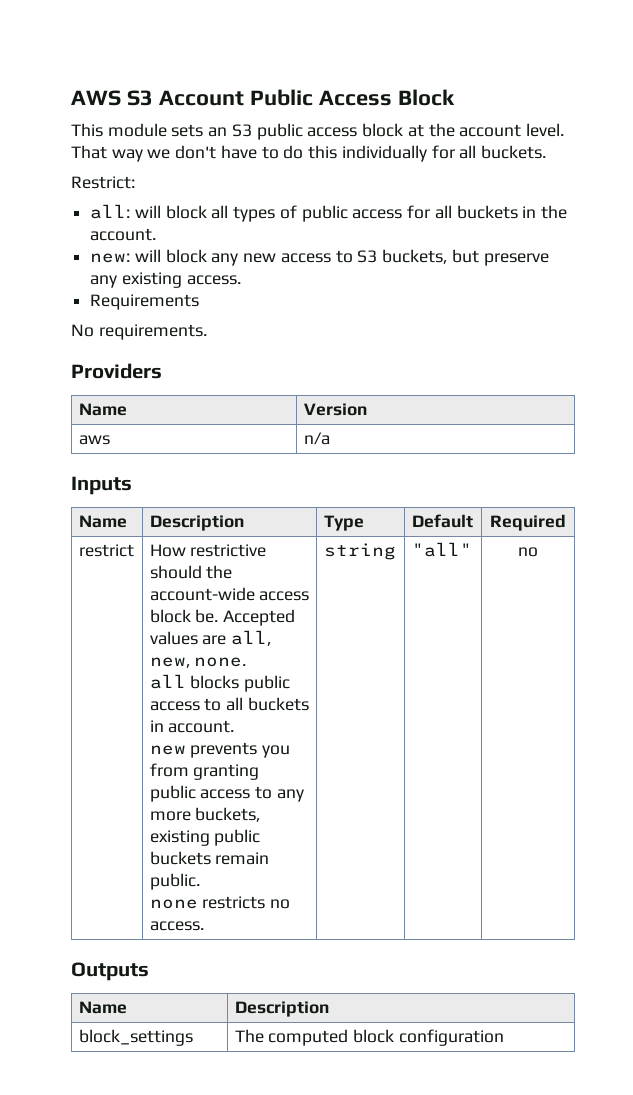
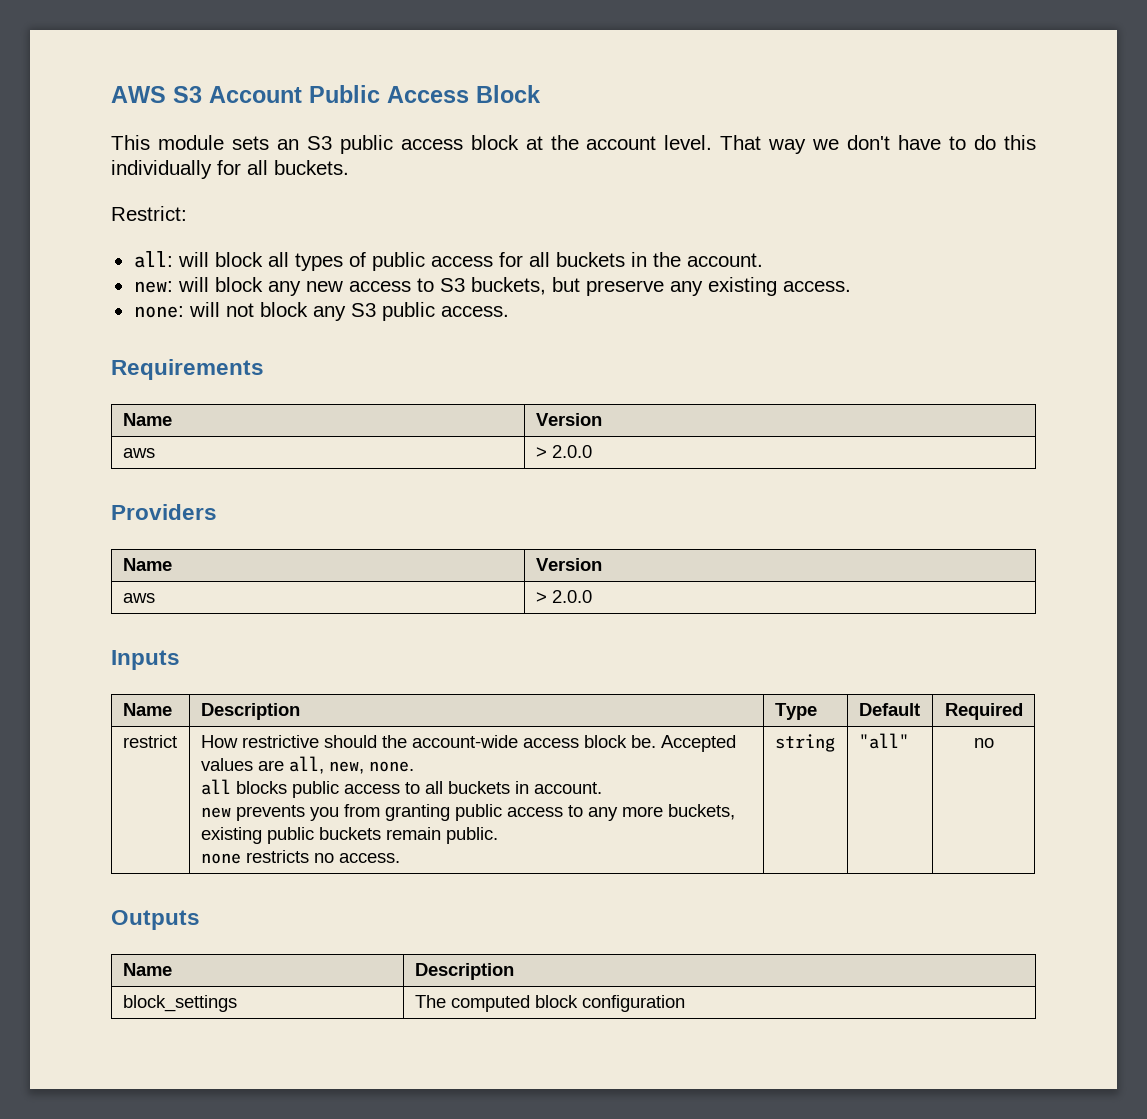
[90,294,200,310] [71,324,207,340] Requirements // No requirements. -> [133,302,509,321] [111,359,264,380] [122,413,172,426] [535,413,602,426] [122,448,155,458] [535,445,592,458] none: will not block any S3 public access. // Requirements // Name | Version // aws | > 2.0.0
[303,432,330,445] n/a -> [535,590,592,603] > 2.0.0

